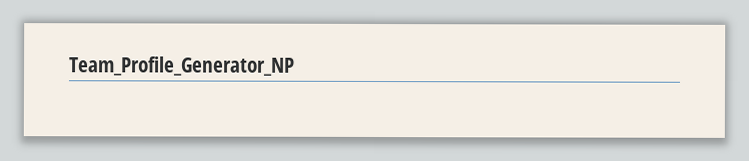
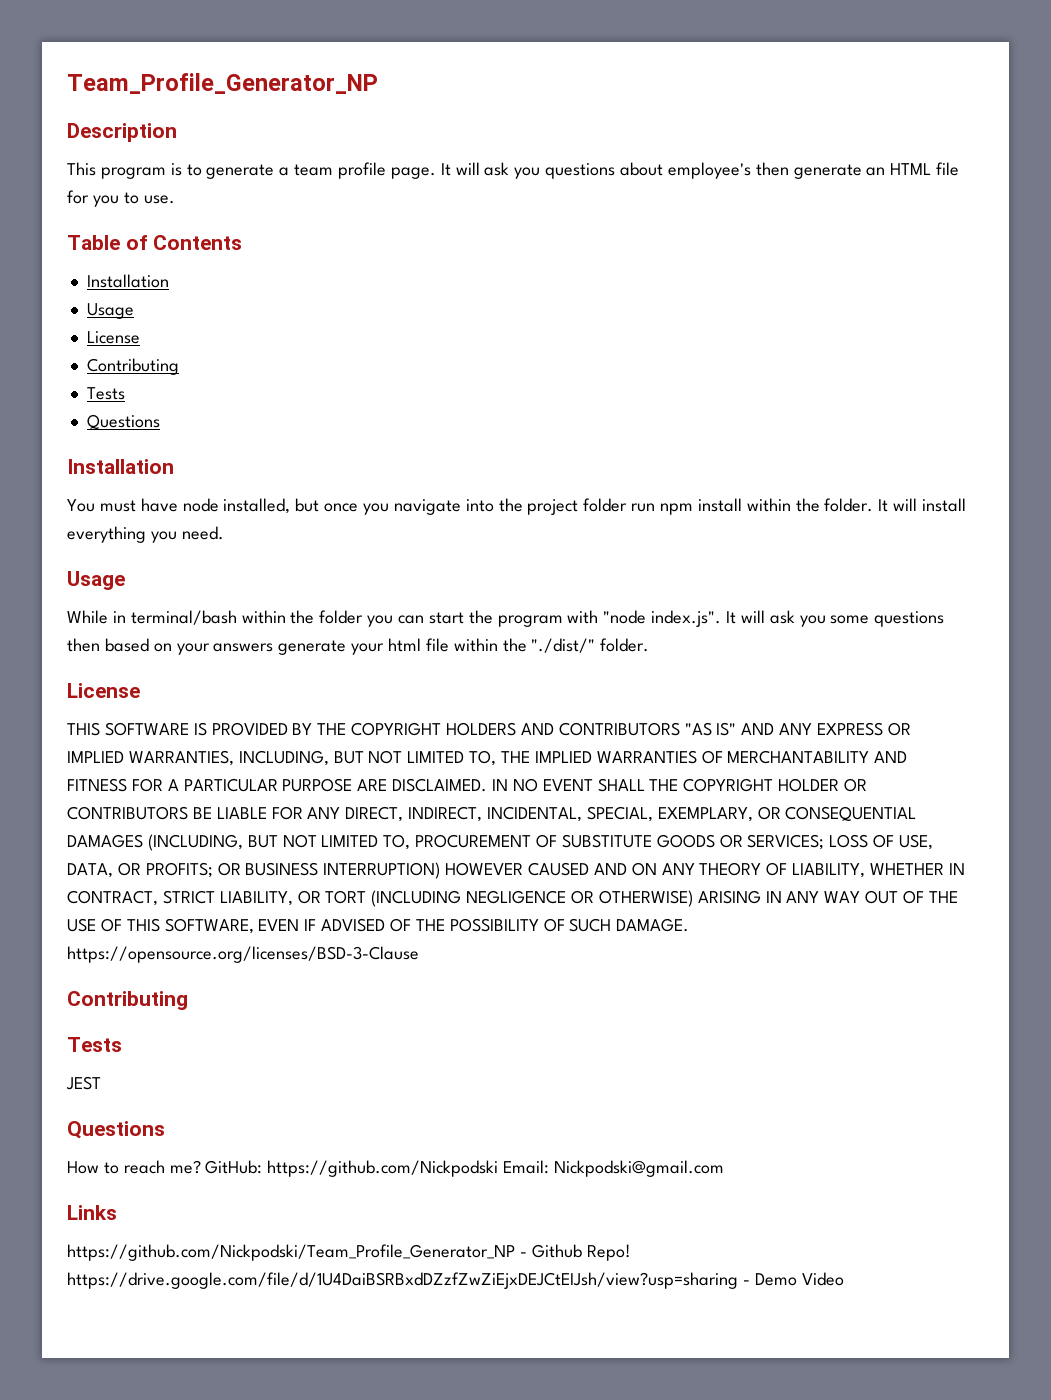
(295, 66) none -> [67,123,177,142] [67,162,960,179] [67,190,175,207] [67,235,243,250] [86,274,169,288] [86,303,134,319] [86,331,140,344] [86,358,179,375] [86,387,125,400] [86,414,160,429] [67,459,174,474] [67,498,967,515] [67,526,224,543] [67,571,125,590] [67,610,945,627] [67,638,650,655] [67,683,140,698] [67,722,911,736] [67,750,908,766] [67,778,868,792] [67,806,917,822] [67,834,934,851] [67,862,965,879] [67,890,958,907] [67,918,690,934] [67,946,419,963] [67,991,188,1010] [67,1037,122,1052] [66,1076,101,1090] [67,1121,165,1139] [67,1160,725,1177] [67,1205,117,1220] [67,1244,631,1261] [67,1272,844,1289] // Description // This program is to generate a team profile page. It will ask you questions about employee's then generate an HTML file for you to use. // Table of Contents // Installation // Usage // License // Contributing // Tests // Questions // Installation // You must have node installed, but once you navigate into the project folder run npm install within the folder. It will install everything you need. // Usage // While in terminal/bash within the folder you can start the program with "node index.js". It will ask you some questions then based on your answers generate your html file within the "./dist/" folder. // License // THIS SOFTWARE IS PROVIDED BY THE COPYRIGHT HOLDERS AND CONTRIBUTORS "AS IS" AND ANY EXPRESS OR IMPLIED WARRANTIES, INCLUDING, BUT NOT LIMITED TO, THE IMPLIED WARRANTIES OF MERCHANTABILITY AND FITNESS FOR A PARTICULAR PURPOSE ARE DISCLAIMED. IN NO EVENT SHALL THE COPYRIGHT HOLDER OR CONTRIBUTORS BE LIABLE FOR ANY DIRECT, INDIRECT, INCIDENTAL, SPECIAL, EXEMPLARY, OR CONSEQUENTIAL DAMAGES (INCLUDING, BUT NOT LIMITED TO, PROCUREMENT OF SUBSTITUTE GOODS OR SERVICES; LOSS OF USE, DATA, OR PROFITS; OR BUSINESS INTERRUPTION) HOWEVER CAUSED AND ON ANY THEORY OF LIABILITY, WHETHER IN CONTRACT, STRICT LIABILITY, OR TORT (INCLUDING NEGLIGENCE OR OTHERWISE) ARISING IN ANY WAY OUT OF THE USE OF THIS SOFTWARE, EVEN IF ADVISED OF THE POSSIBILITY OF SUCH DAMAGE. https://opensource.org/licenses/BSD-3-Clause // Contributing // Tests // JEST // Questions // How to reach me? GitHub: https://github.com/Nickpodski Email: Nickpodski@gmail.com // Links // https://github.com/Nickpodski/Team_Profile_Generator_NP - Github Repo! https://drive.google.com/file/d/1U4DaiBSRBxdDZzfZwZiEjxDEJCtEIJsh/view?usp=sharing - Demo Video

